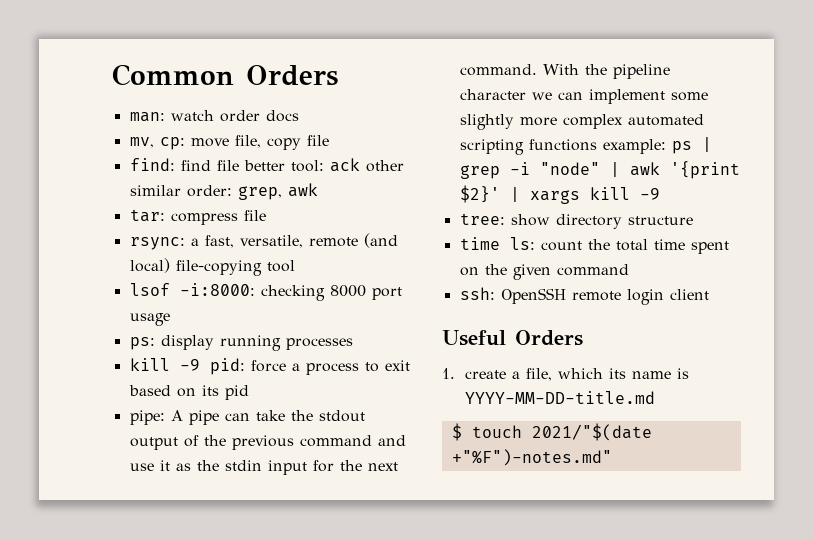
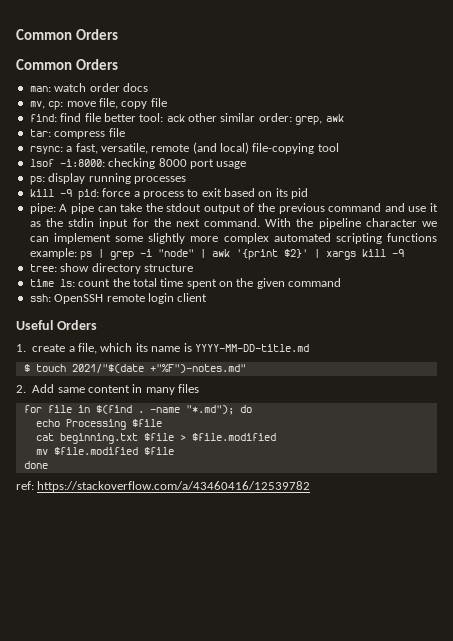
[112,64,338,86] Common Orders -> [16,29,119,40] [16,59,118,70] Common Orders // Common Orders
(612, 457) none -> [16,384,200,395] [23,405,252,415] [35,419,162,430] [35,433,276,444] [35,447,174,455] [23,461,48,469] [16,481,311,492] // 2. Add same content in many files // for file in $(find . -name "*.md"); do // echo Processing $file // cat beginning.txt $file > $file.modified // mv $file.modified $file // done // ref: https://stackoverflow.com/a/43460416/12539782

